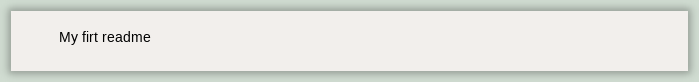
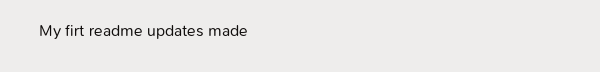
(151, 36) none -> [146,25,249,39] updates made

